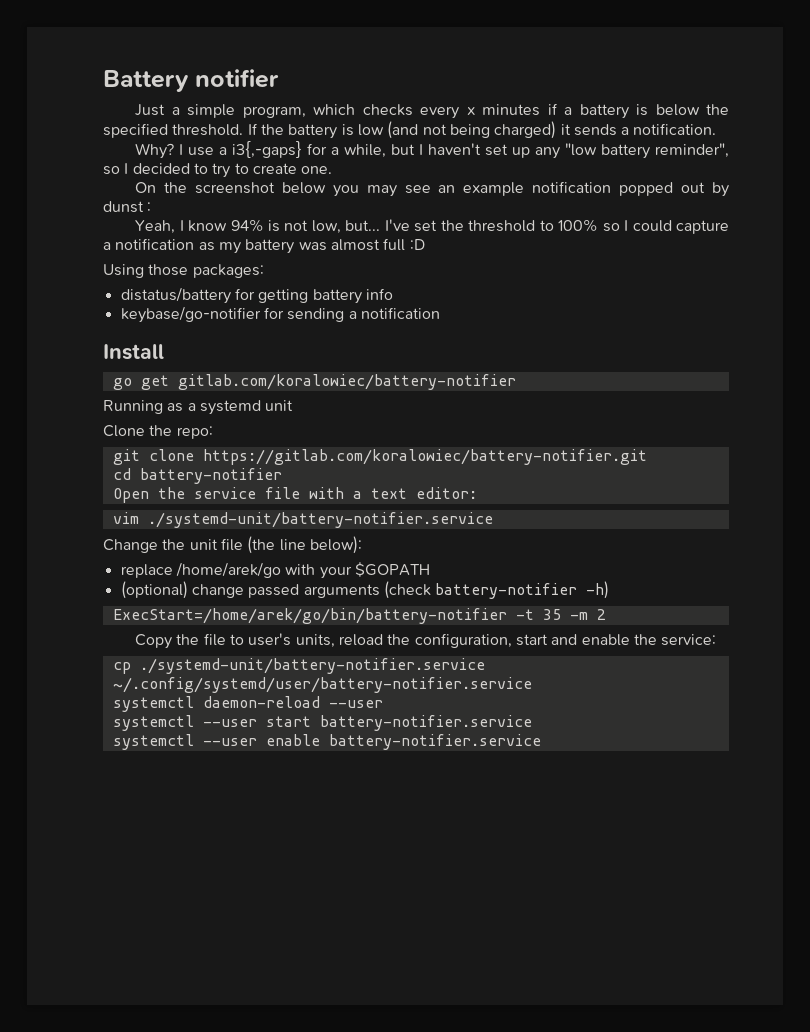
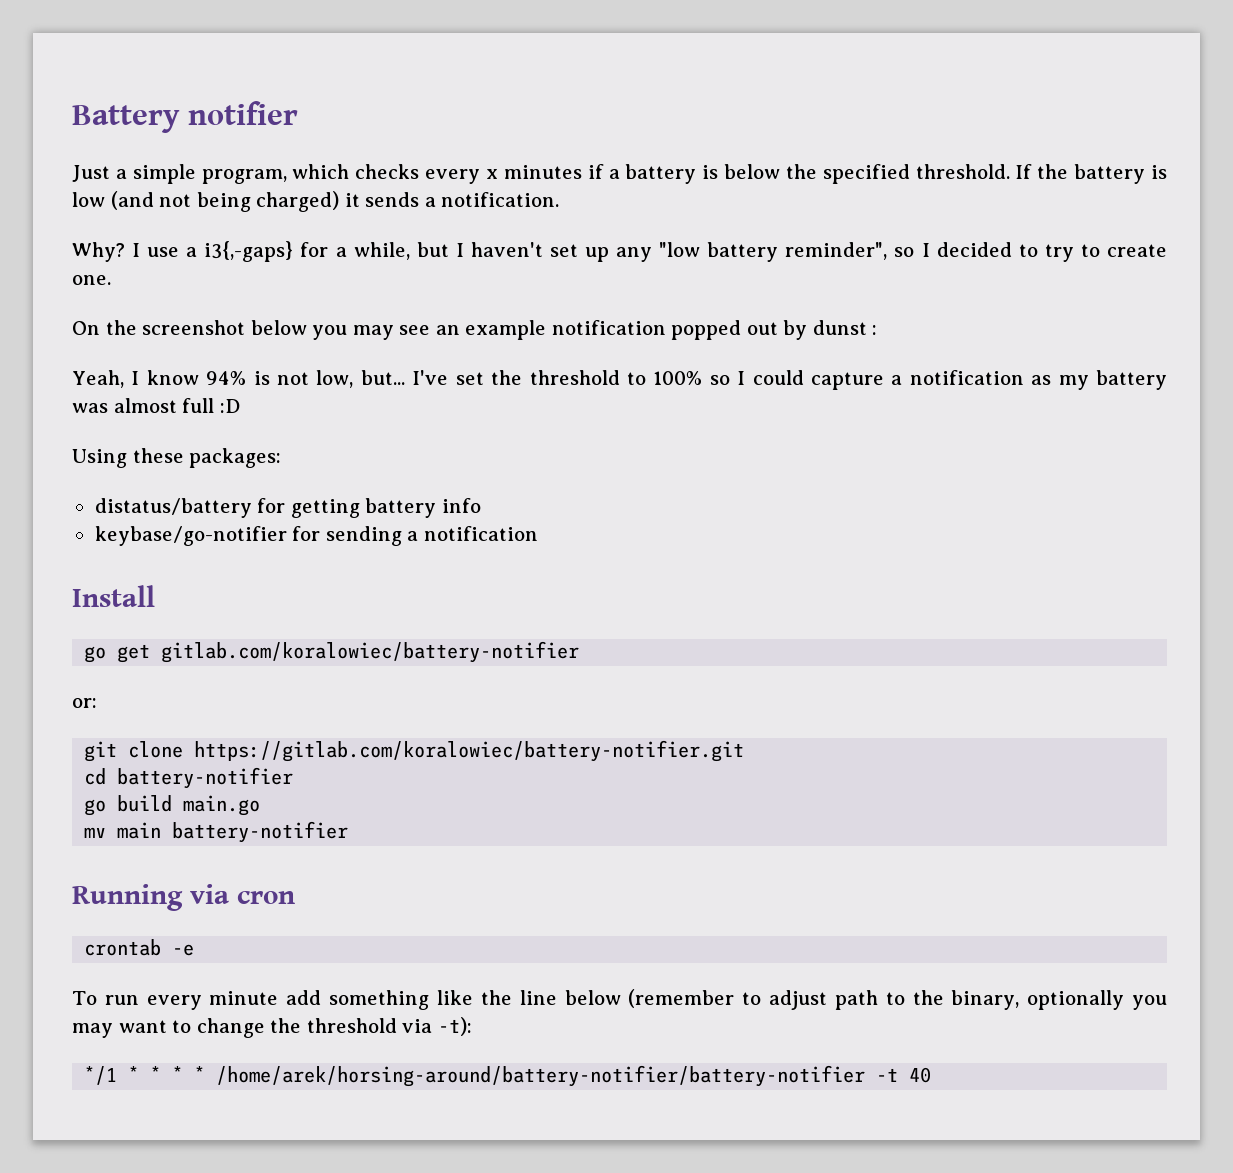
[148,264,189,276] those -> [132,448,184,463] these
[103,400,294,415] [103,425,213,439] Running as a systemd unit // Clone the repo: -> [72,698,97,708] or:
[112,487,477,503] [112,512,493,528] [103,536,362,554] [120,562,430,579] [120,581,610,599] [112,608,606,624] [135,633,717,649] [112,658,485,674] [112,677,532,693] [112,696,383,712] [112,715,532,731] [112,734,541,750] Open the service file with a text editor: // vim ./systemd-unit/battery-notifier.service // Change the unit file (the line below): // replace /home/arek/go with your $GOPATH // (optional) change passed arguments (check battery-notifier -h) // ExecStart=/home/arek/go/bin/battery-notifier -t 35 -m 2 // Copy the file to user's units, reload the configuration, start and enable the service: // cp ./systemd-unit/battery-notifier.service ~/.config/systemd/user/battery-notifier.service // systemctl daemon-reload --user // systemctl --user start battery-notifier.service // systemctl --user enable battery-notifier.service -> [84,795,261,816] [84,821,349,843] [72,884,295,911] [84,939,195,956] [72,989,1168,1010] [72,1017,472,1038] [84,1065,932,1087] go build main.go // mv main battery-notifier // Running via cron // crontab -e // To run every minute add something like the line below (remember to adjust path to the binary, optionally you may want to change the threshold via -t): // */1 * * * * /home/arek/horsing-around/battery-notifier/battery-notifier -t 40

